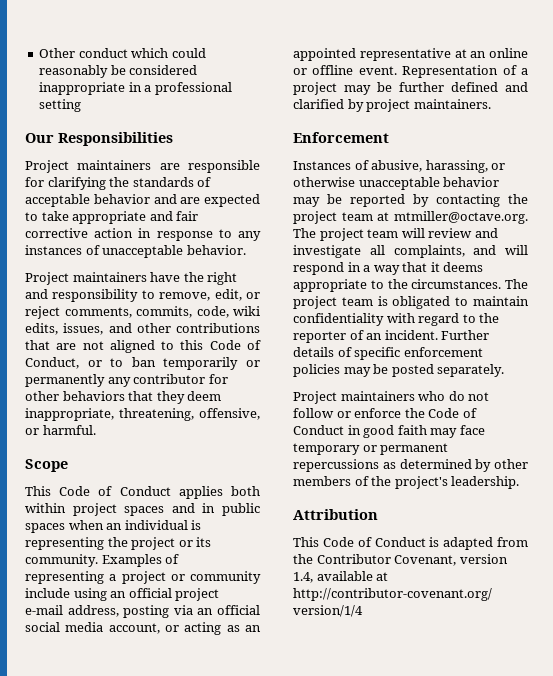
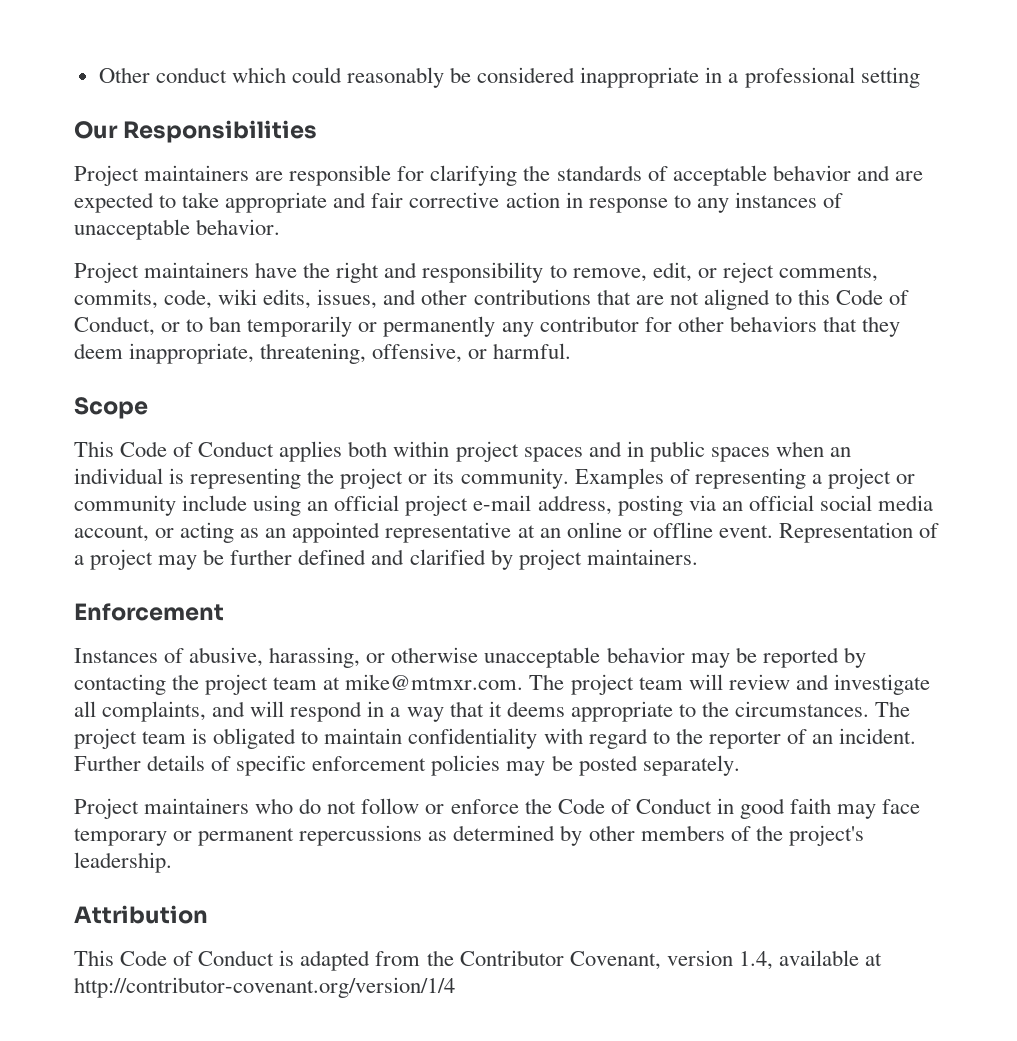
[394,211,528,224] mtmiller@octave.org. -> [345,674,524,690] mike@mtmxr.com.

